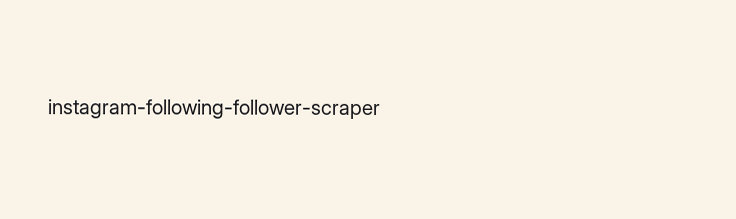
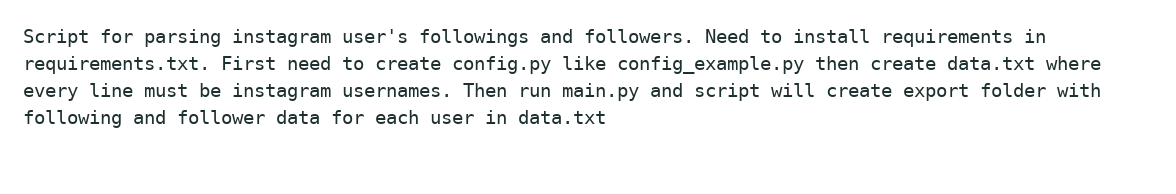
[47,99,381,120] instagram-following-follower-scraper -> [23,29,1046,47] [23,56,1101,74] [23,83,1101,101] [23,110,606,128] Script for parsing instagram user's followings and followers. Need to install requirements in requirements.txt. First need to create config.py like config_example.py then create data.txt where every line must be instagram usernames. Then run main.py and script will create export folder with following and follower data for each user in data.txt

